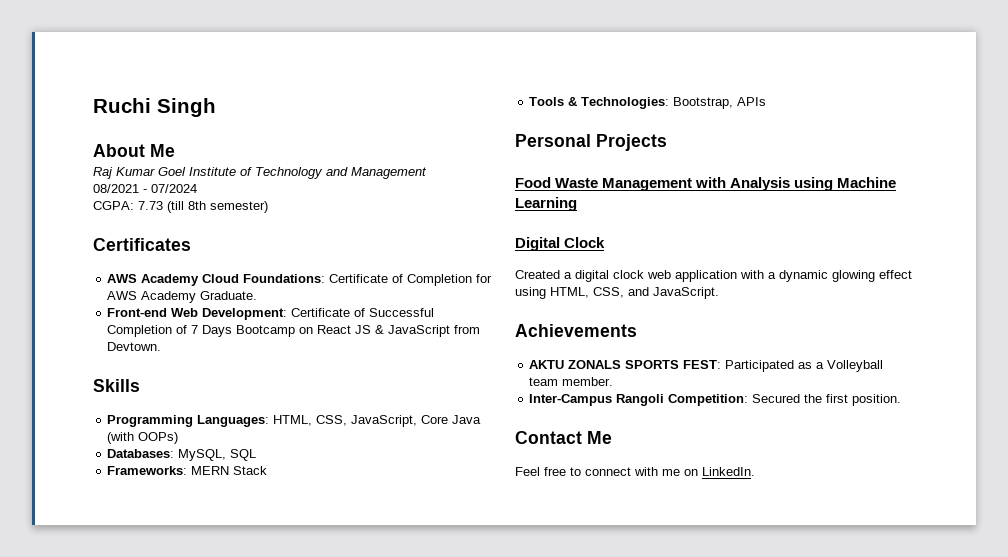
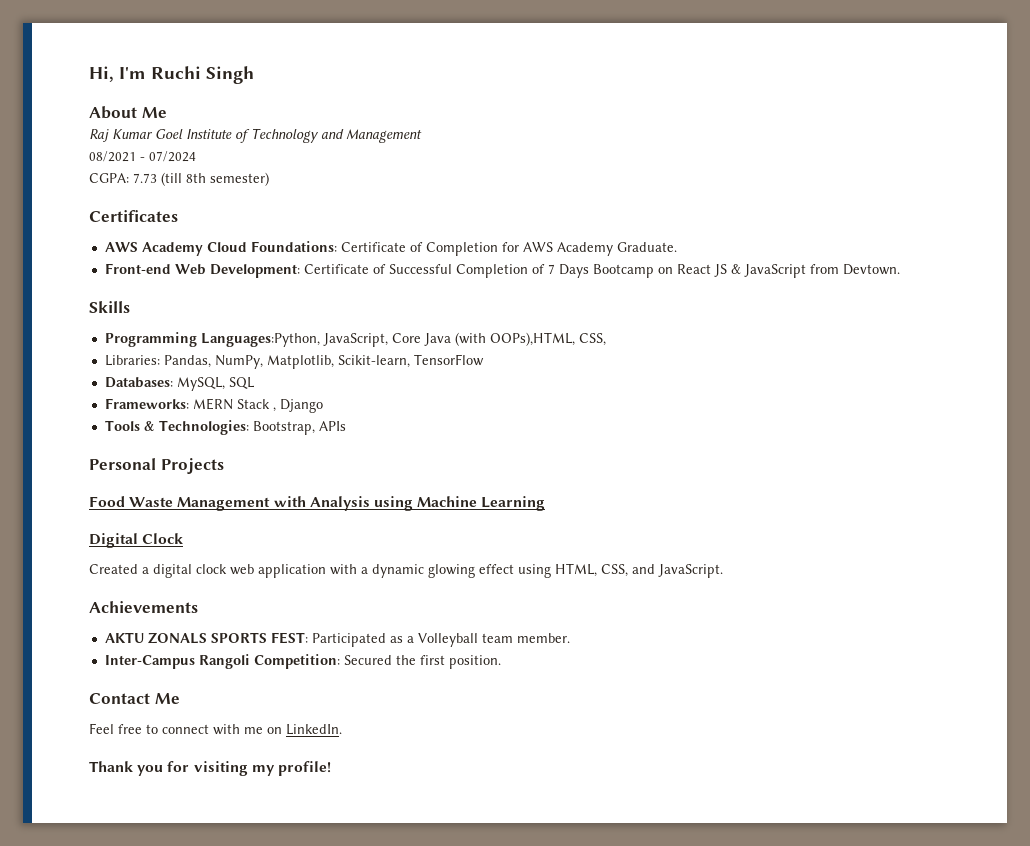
(93, 105) none -> [89,66,146,82] Hi, I'm
[197,415,348,427] Languages: HTML, CSS, -> [200,333,320,347] Languages:Python,
[138,432,179,444] OOPs) -> [489,332,606,346] [104,354,484,369] OOPs),HTML, CSS, // Libraries: Pandas, NumPy, Matplotlib, Scikit-learn, TensorFlow
(268, 470) none -> [272,399,323,413] , Django
(755, 471) none -> [89,761,331,776] // Thank you for visiting my profile!

